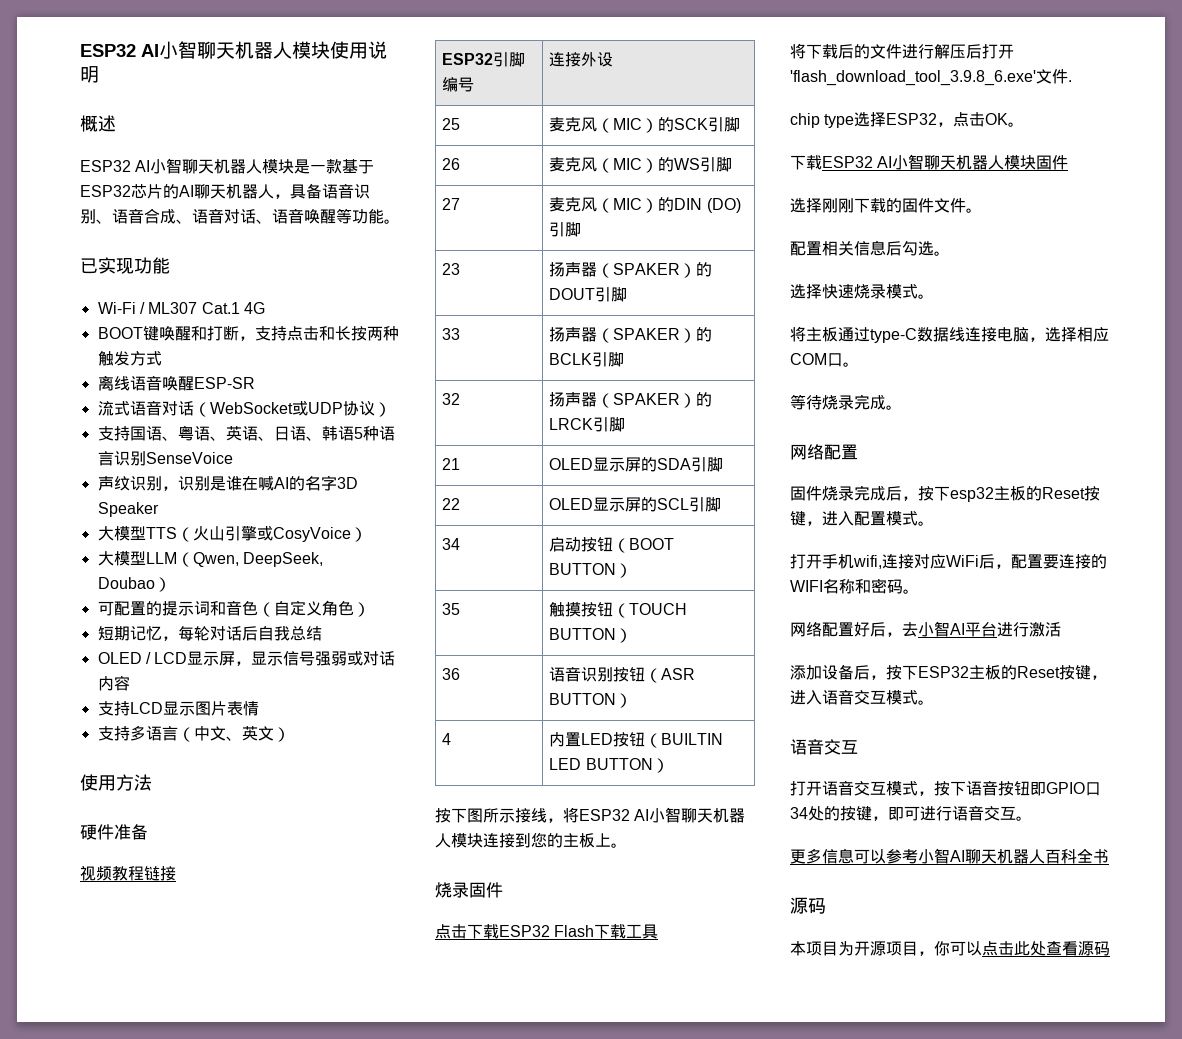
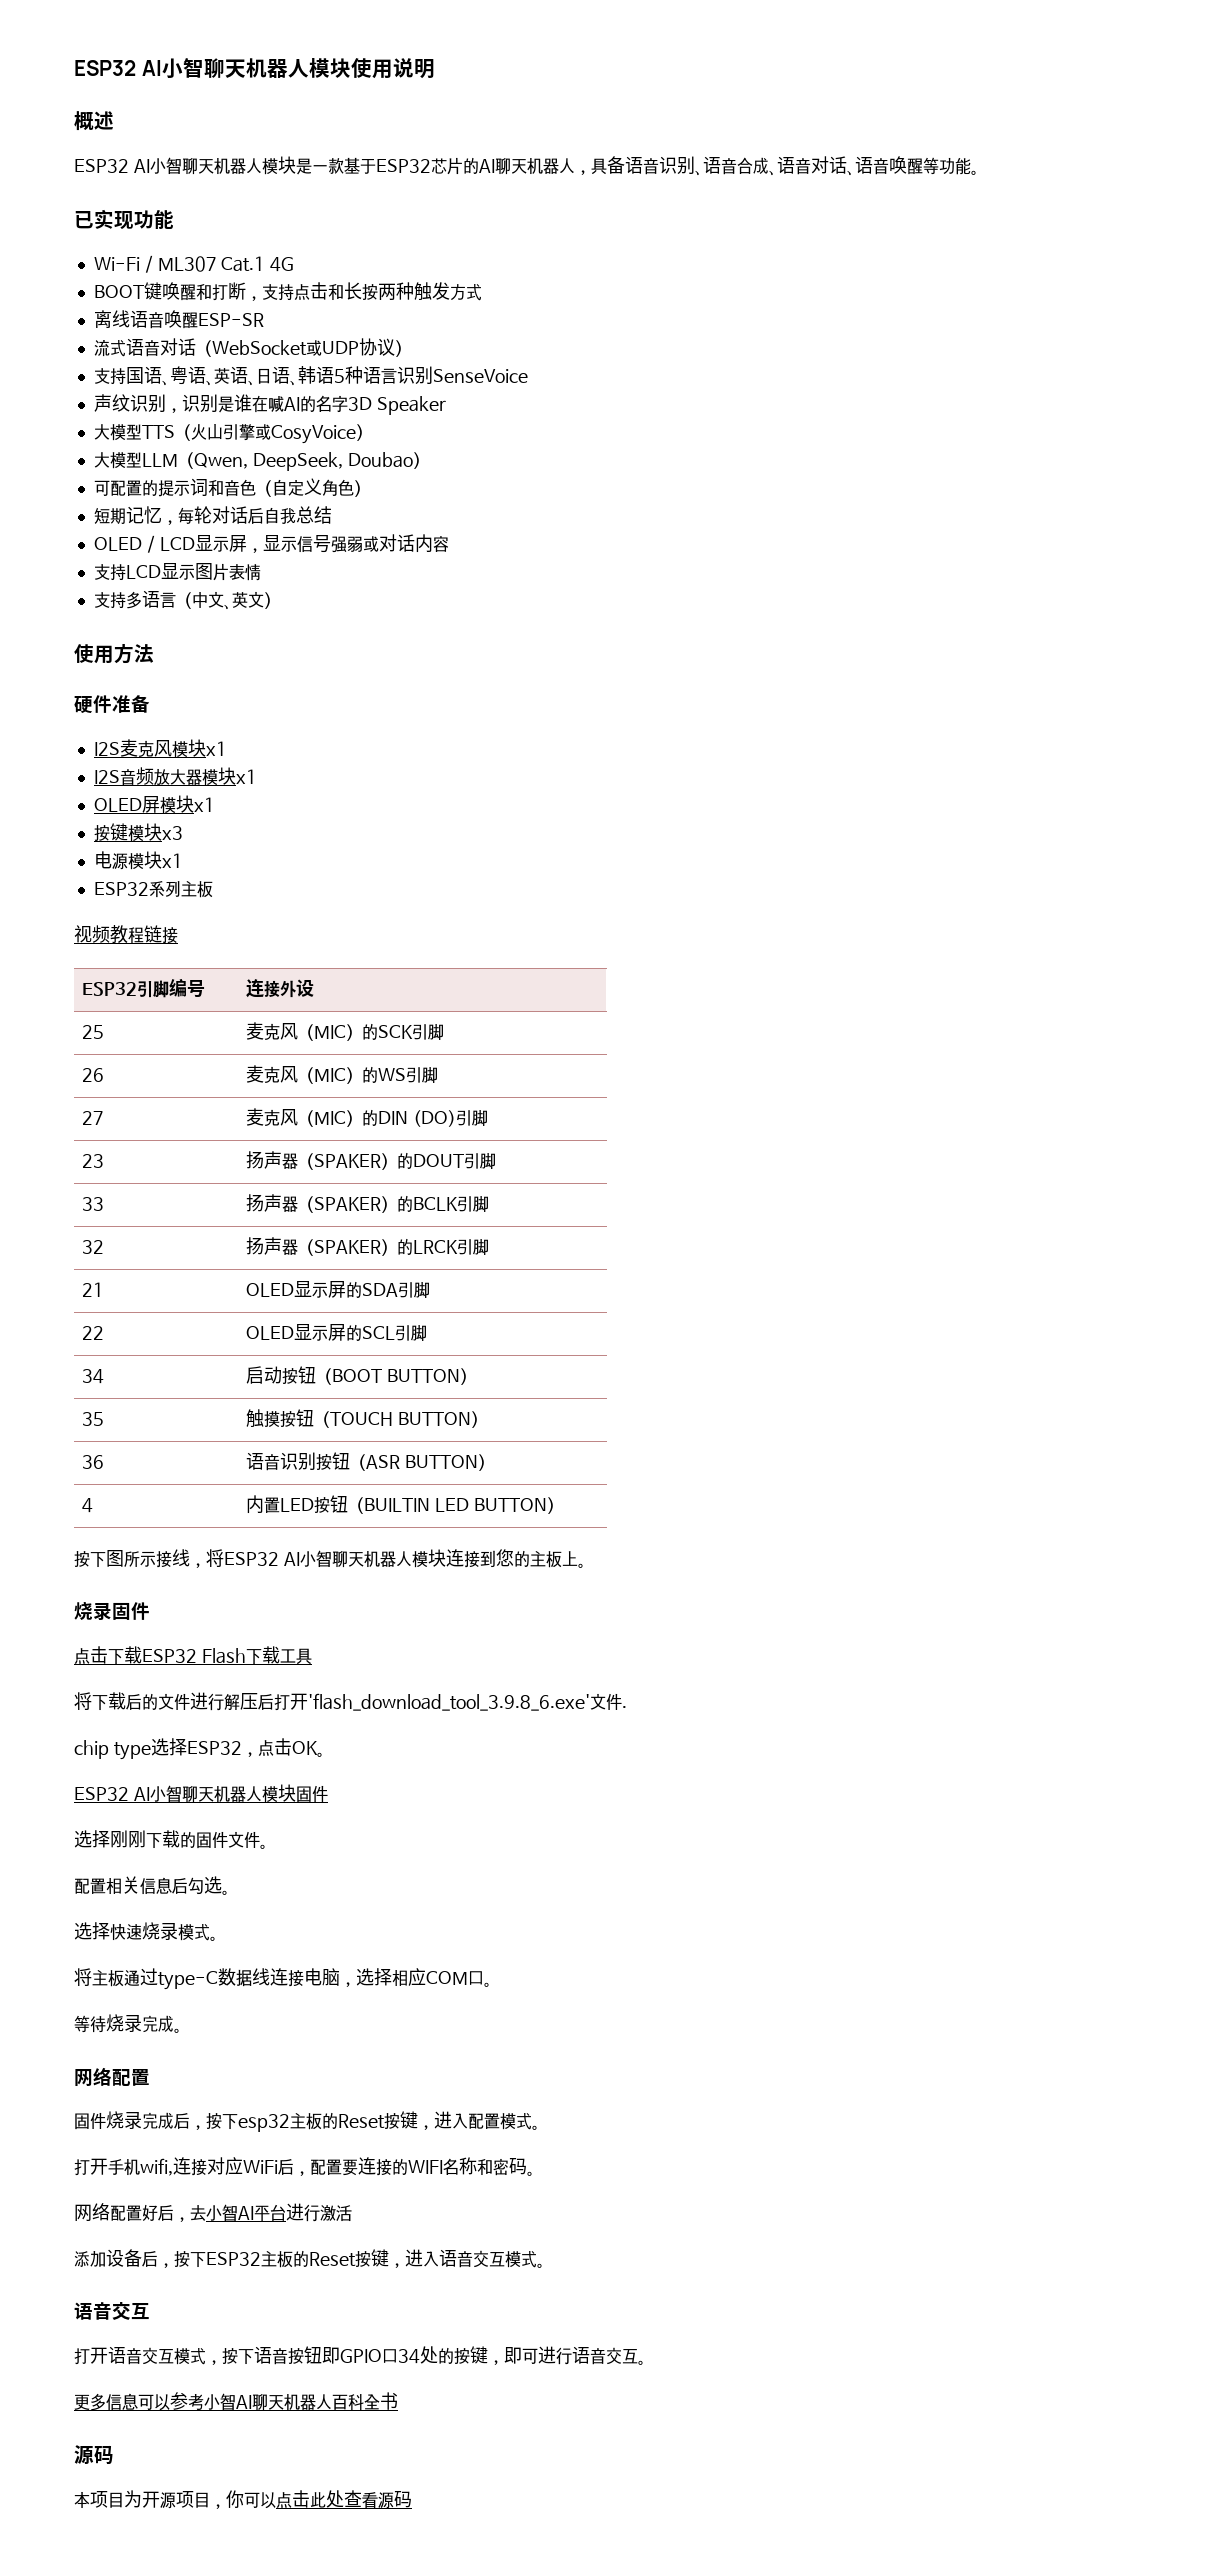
(148, 832) none -> [93,739,227,758] [93,767,257,786] [93,795,215,814] [93,823,183,842] [93,851,183,870] [93,880,213,898] // I2S麦克风模块x1 // I2S音频放大器模块x1 // OLED屏模块x1 // 按键模块x3 // 电源模块x1 // ESP32系列主板
[790,155,822,170] 下载 -> (325, 1754) none

